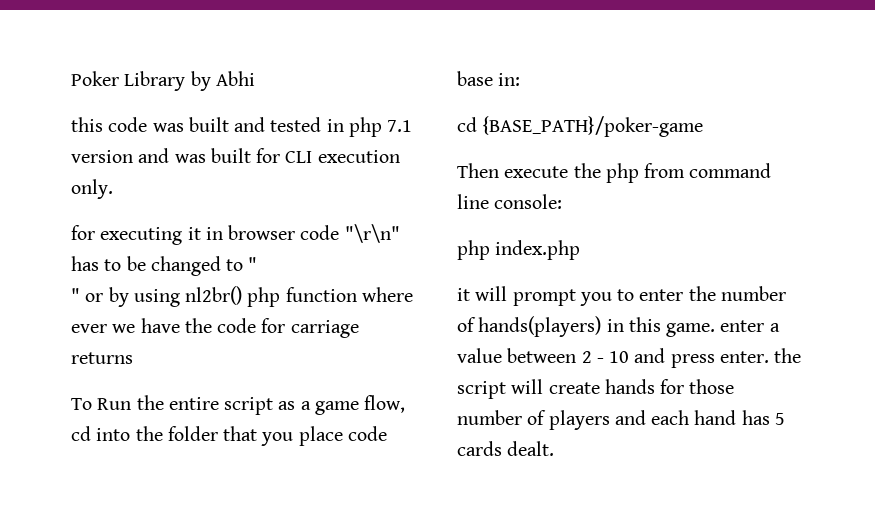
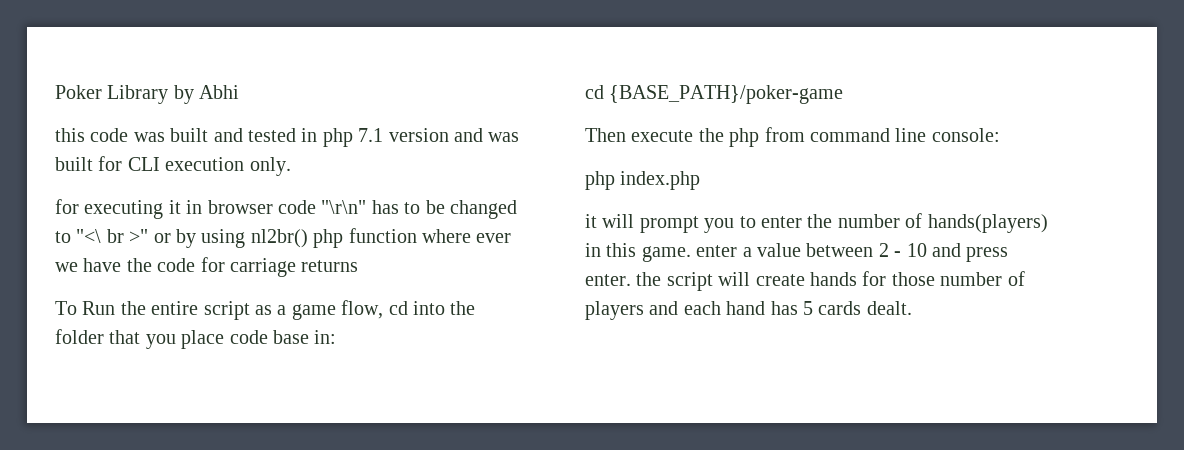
[248,257,258,271] [71,288,80,302] " // " -> [76,229,149,243] "<\ br >"

